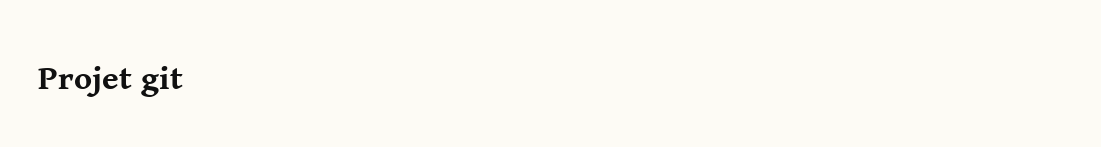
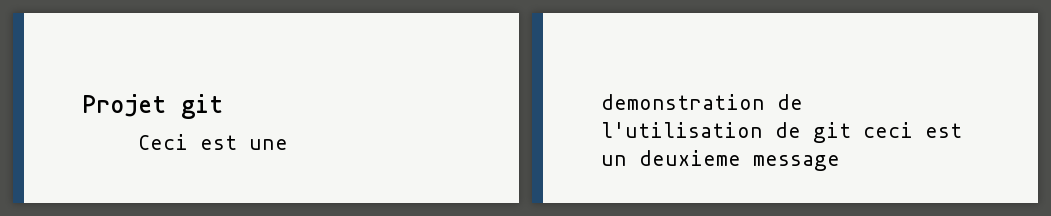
(184, 81) none -> [137,134,288,150] [601,94,803,110] [601,122,962,143] [601,150,840,171] // Ceci est une demonstration de l'utilisation de git ceci est un deuxieme message

